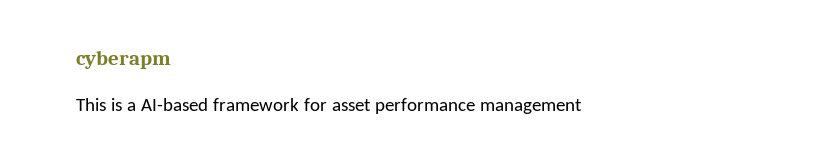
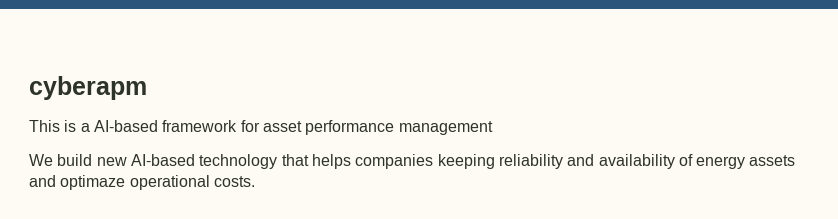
(582, 106) none -> [29,154,796,169] [29,175,255,190] // We build new AI-based technology that helps companies keeping reliability and availability of energy assets and optimaze operational costs.

